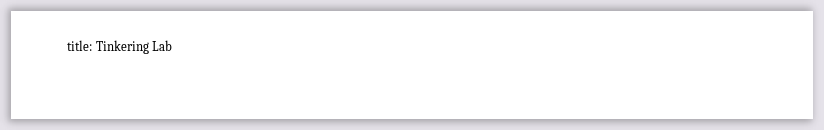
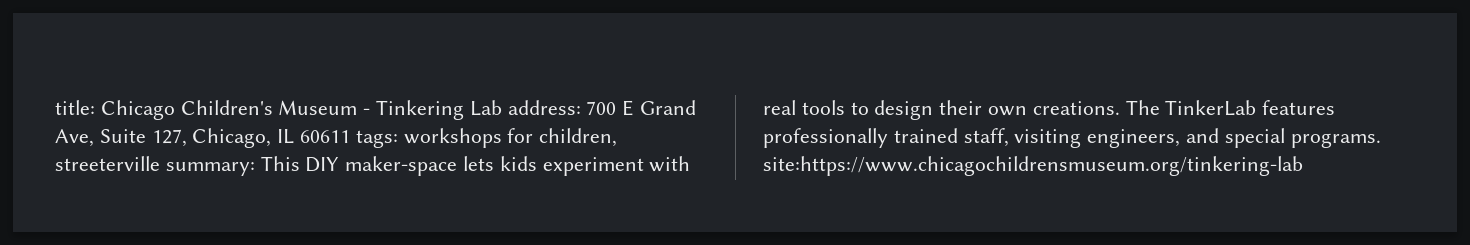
[95,40,173,54] Tinkering Lab -> [100,100,697,120] [55,128,618,148] [55,156,691,176] [763,100,1336,120] [763,128,1381,148] [763,156,1303,176] Chicago Children's Museum - Tinkering Lab address: 700 E Grand Ave, Suite 127, Chicago, IL 60611 tags: workshops for children, streeterville summary: This DIY maker-space lets kids experiment with real tools to design their own creations. The TinkerLab features professionally trained staff, visiting engineers, and special programs. site:https://www.chicagochildrensmuseum.org/tinkering-lab

